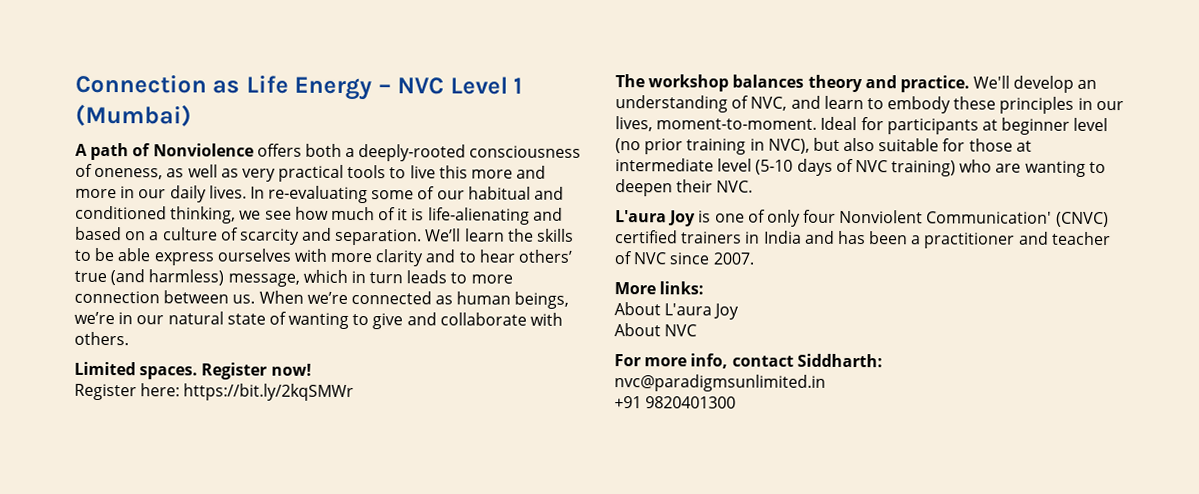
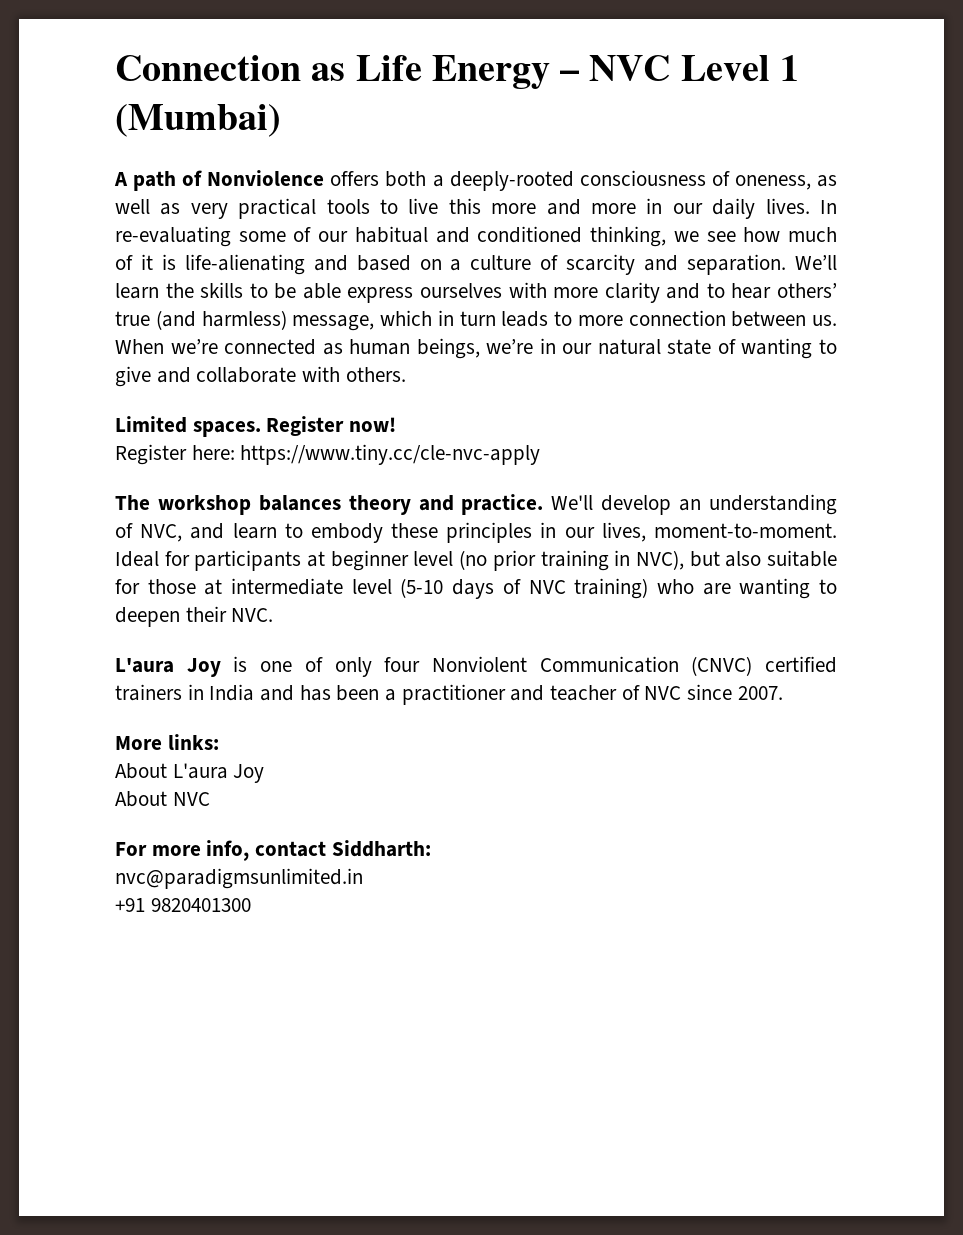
[183,383,355,402] https://bit.ly/2kqSMWr -> [240,444,541,465] https://www.tiny.cc/cle-nvc-apply
[926,211,1053,224] Communication' -> [539,656,679,673] Communication

